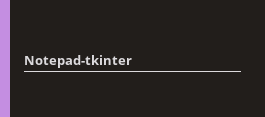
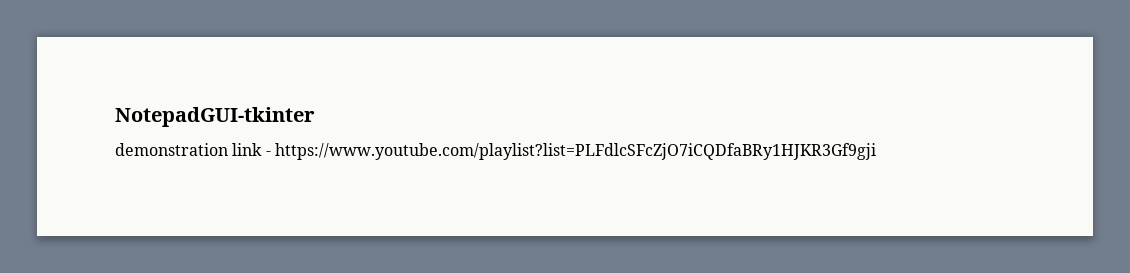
[24,55,132,68] Notepad-tkinter -> [115,107,315,127] [115,143,876,160] NotepadGUI-tkinter // demonstration link - https://www.youtube.com/playlist?list=PLFdlcSFcZjO7iCQDfaBRy1HJKR3Gf9gji

